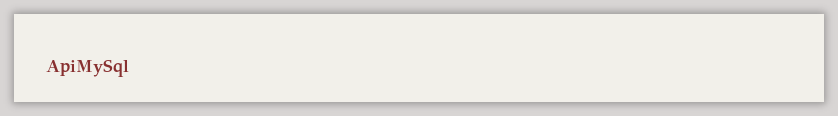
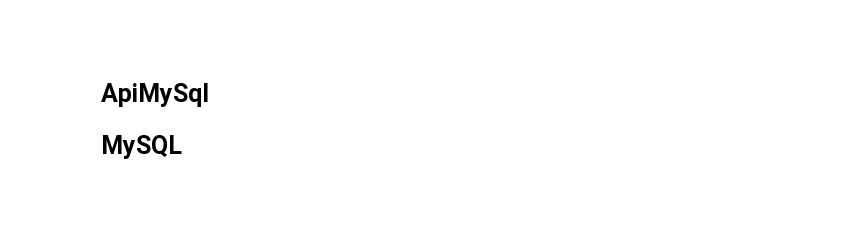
(129, 68) none -> [101,135,182,159] // MySQL

